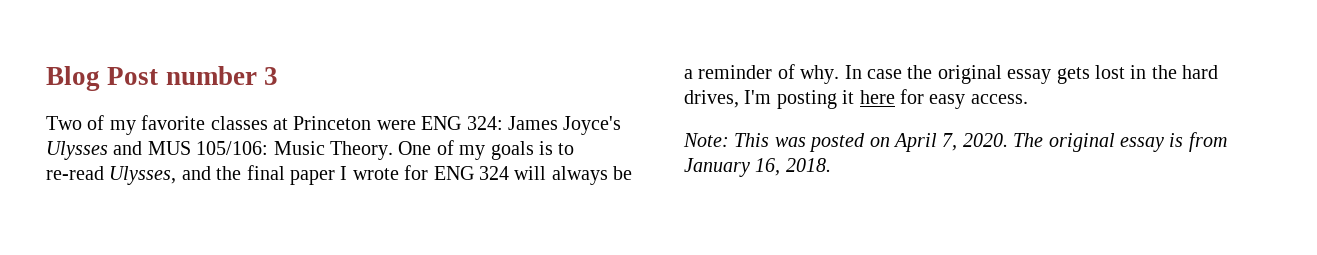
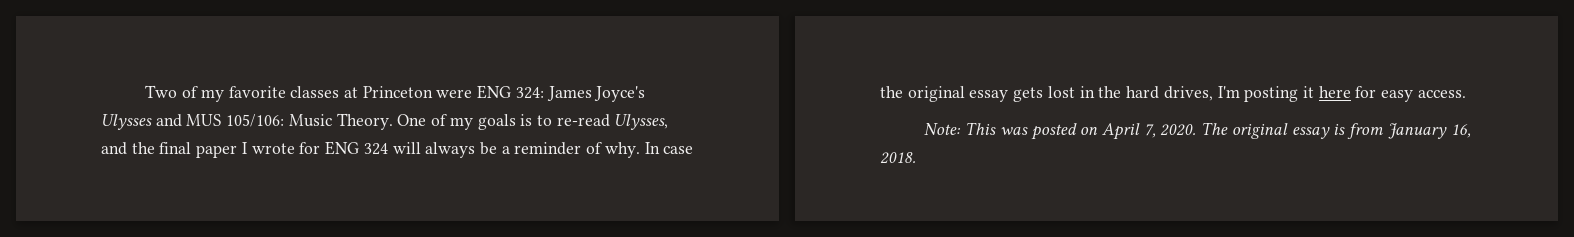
[46,66,278,91] Blog Post number 3 // -> (145, 91) none

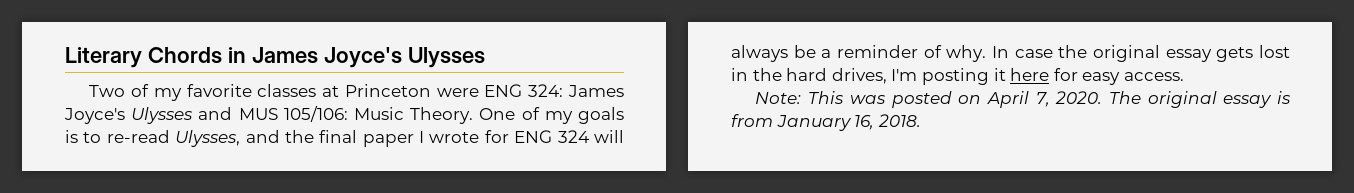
(145, 91) none -> [65,47,485,68] Literary Chords in James Joyce's Ulysses //

